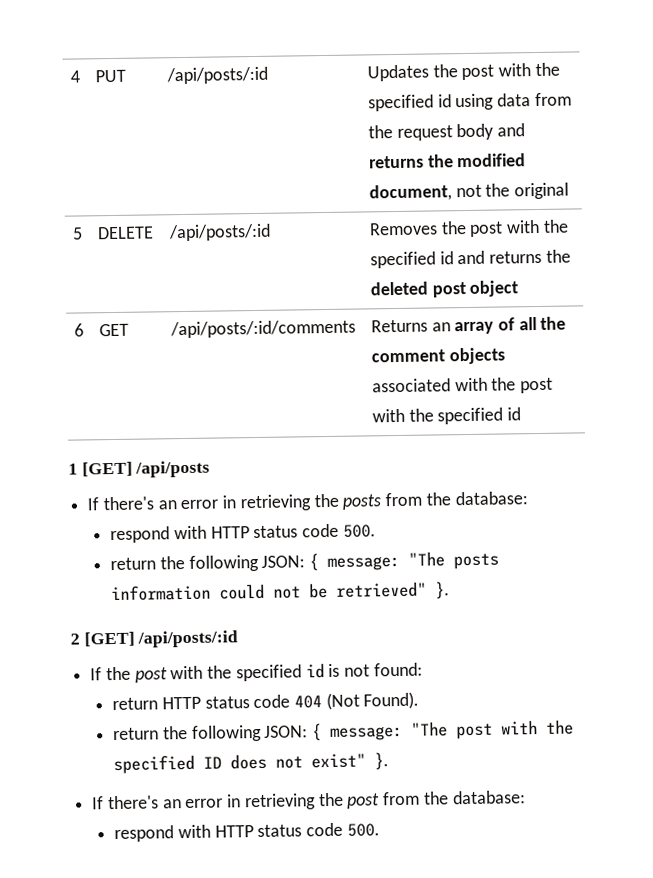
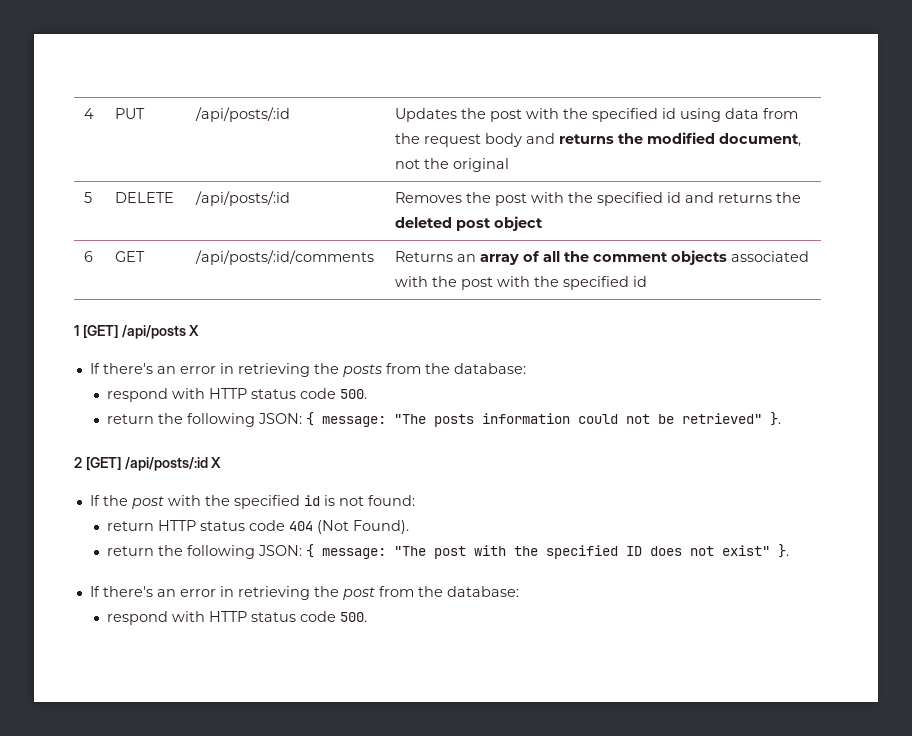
(211, 469) none -> [189,325,200,336] X
(239, 639) none -> [211,457,222,468] X

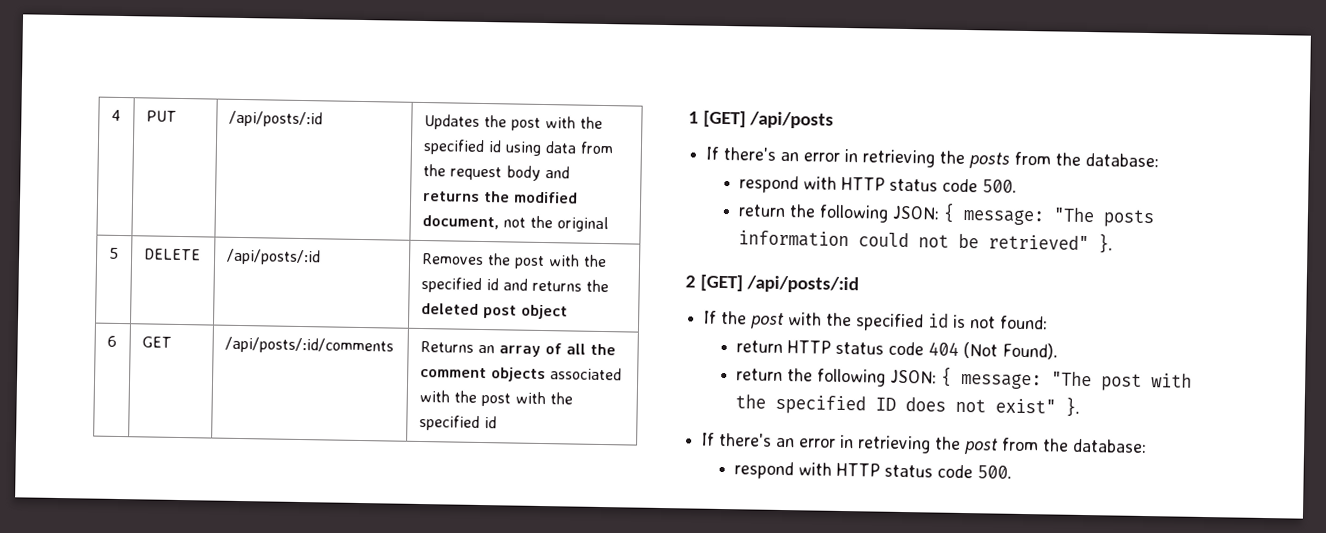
[189,325,200,336] X -> (834, 120) none
[211,457,222,468] X -> (859, 284) none

